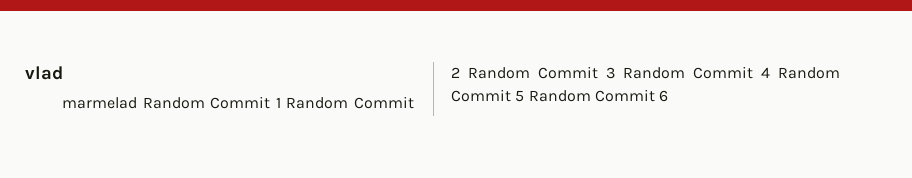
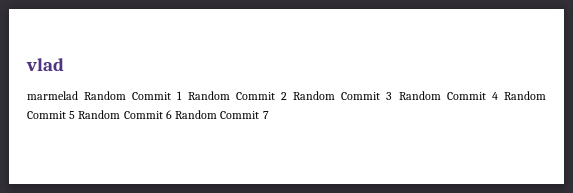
(669, 96) none -> [175,110,269,119] Random Commit 7

